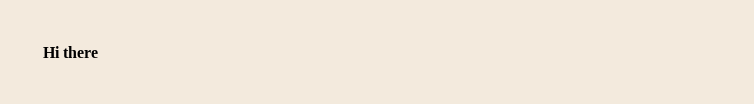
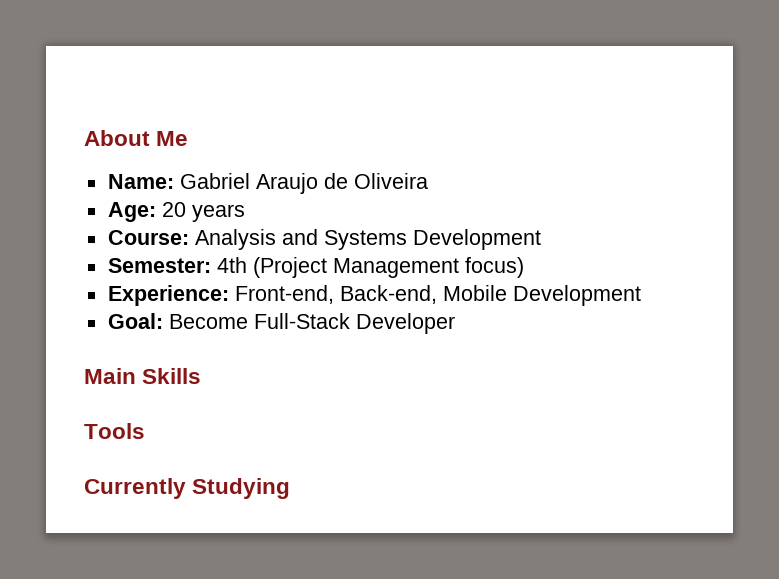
[43,46,99,58] Hi there -> [84,130,189,146] [107,173,428,194] [107,202,245,222] [107,229,541,250] [107,257,524,278] [107,285,641,306] [107,313,455,334] [84,368,202,384] [84,423,145,439] [84,478,291,499] About Me // Name: Gabriel Araujo de Oliveira // Age: 20 years // Course: Analysis and Systems Development // Semester: 4th (Project Management focus) // Experience: Front-end, Back-end, Mobile Development // Goal: Become Full-Stack Developer // Main Skills // Tools // Currently Studying

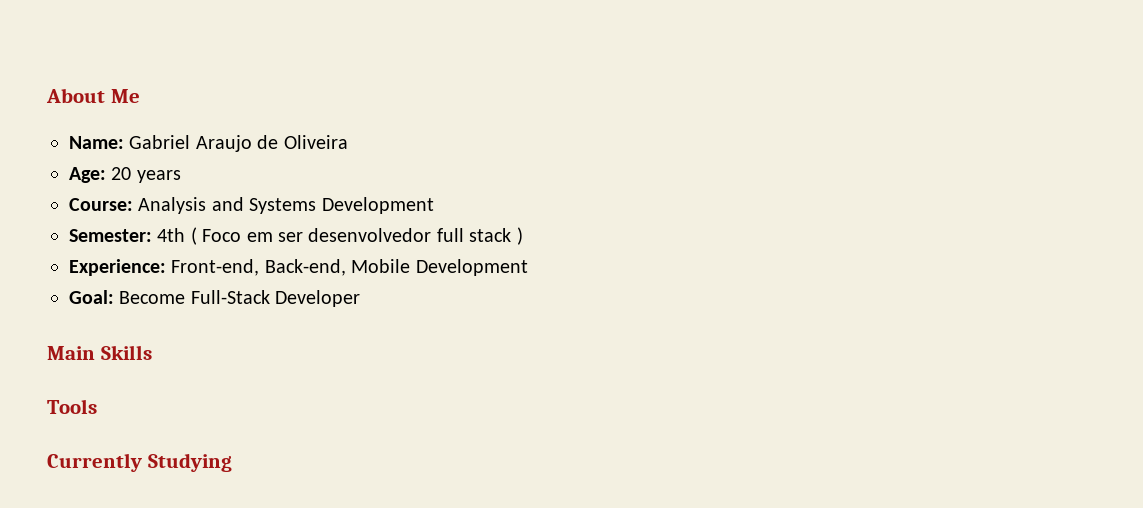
[252,257,524,278] (Project Management focus) -> [190,227,523,245] ( Foco em ser desenvolvedor full stack )

